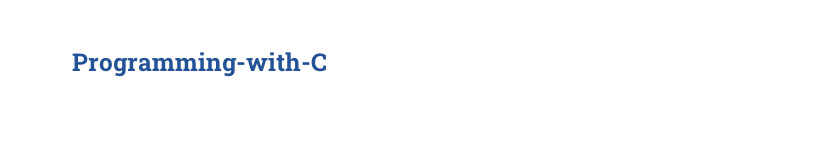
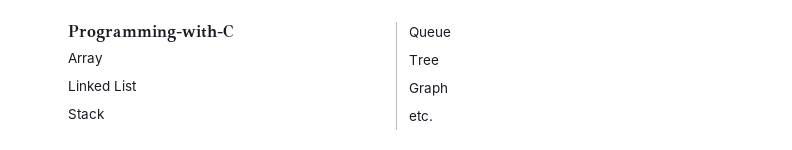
(327, 64) none -> [68,53,103,66] [68,80,137,91] [68,109,105,120] [409,27,451,38] [409,55,439,65] [409,83,448,96] [409,111,433,121] // Array // Linked List // Stack // Queue // Tree // Graph // etc.

